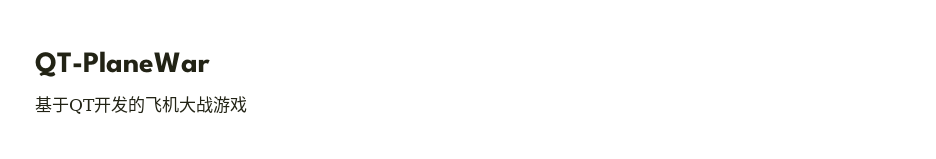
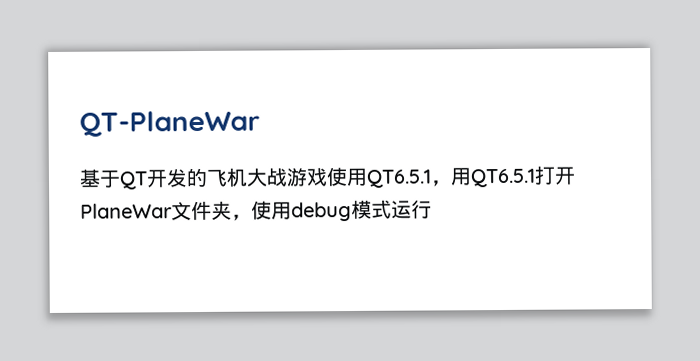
(247, 104) none -> [326,165,576,188] [80,199,432,222] 使用QT6.5.1，用QT6.5.1打开PlaneWar文件夹，使用debug模式运行

